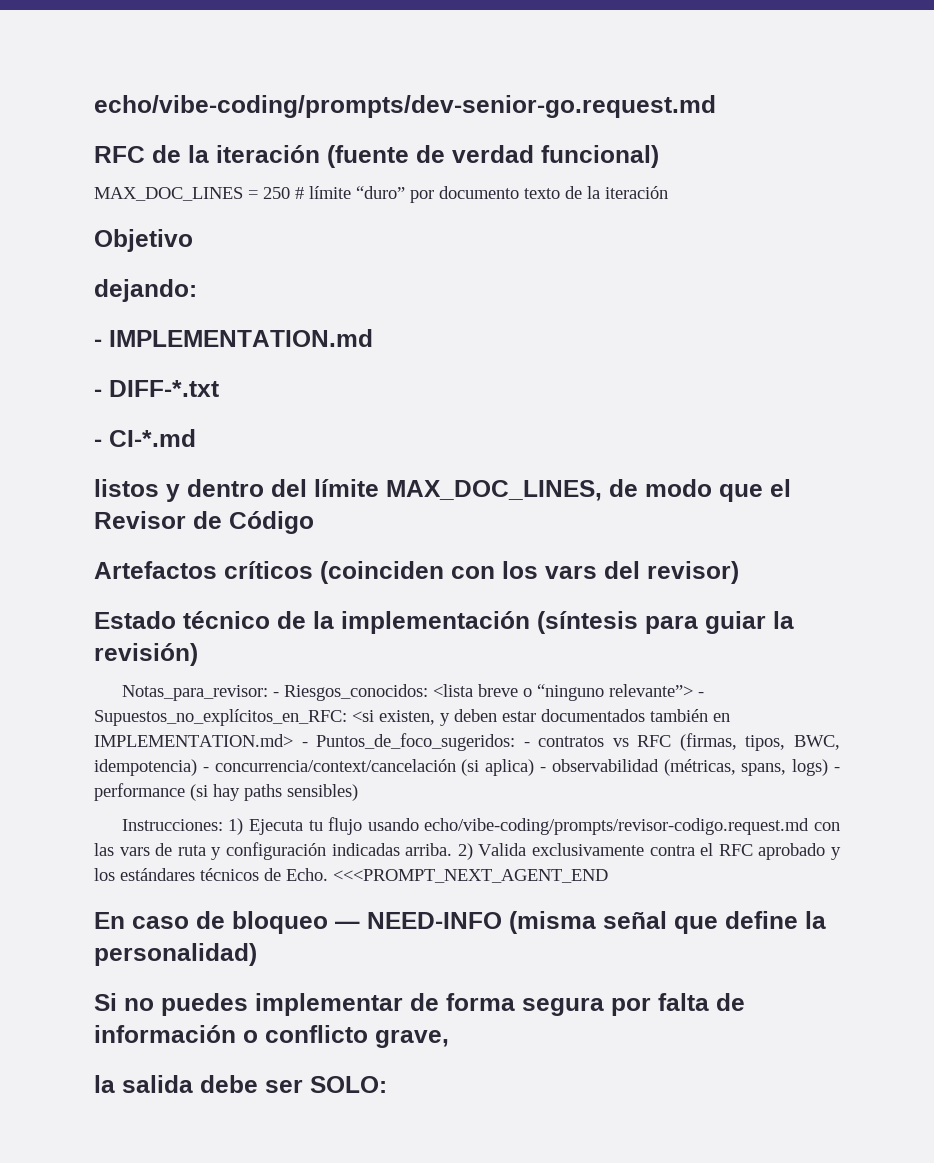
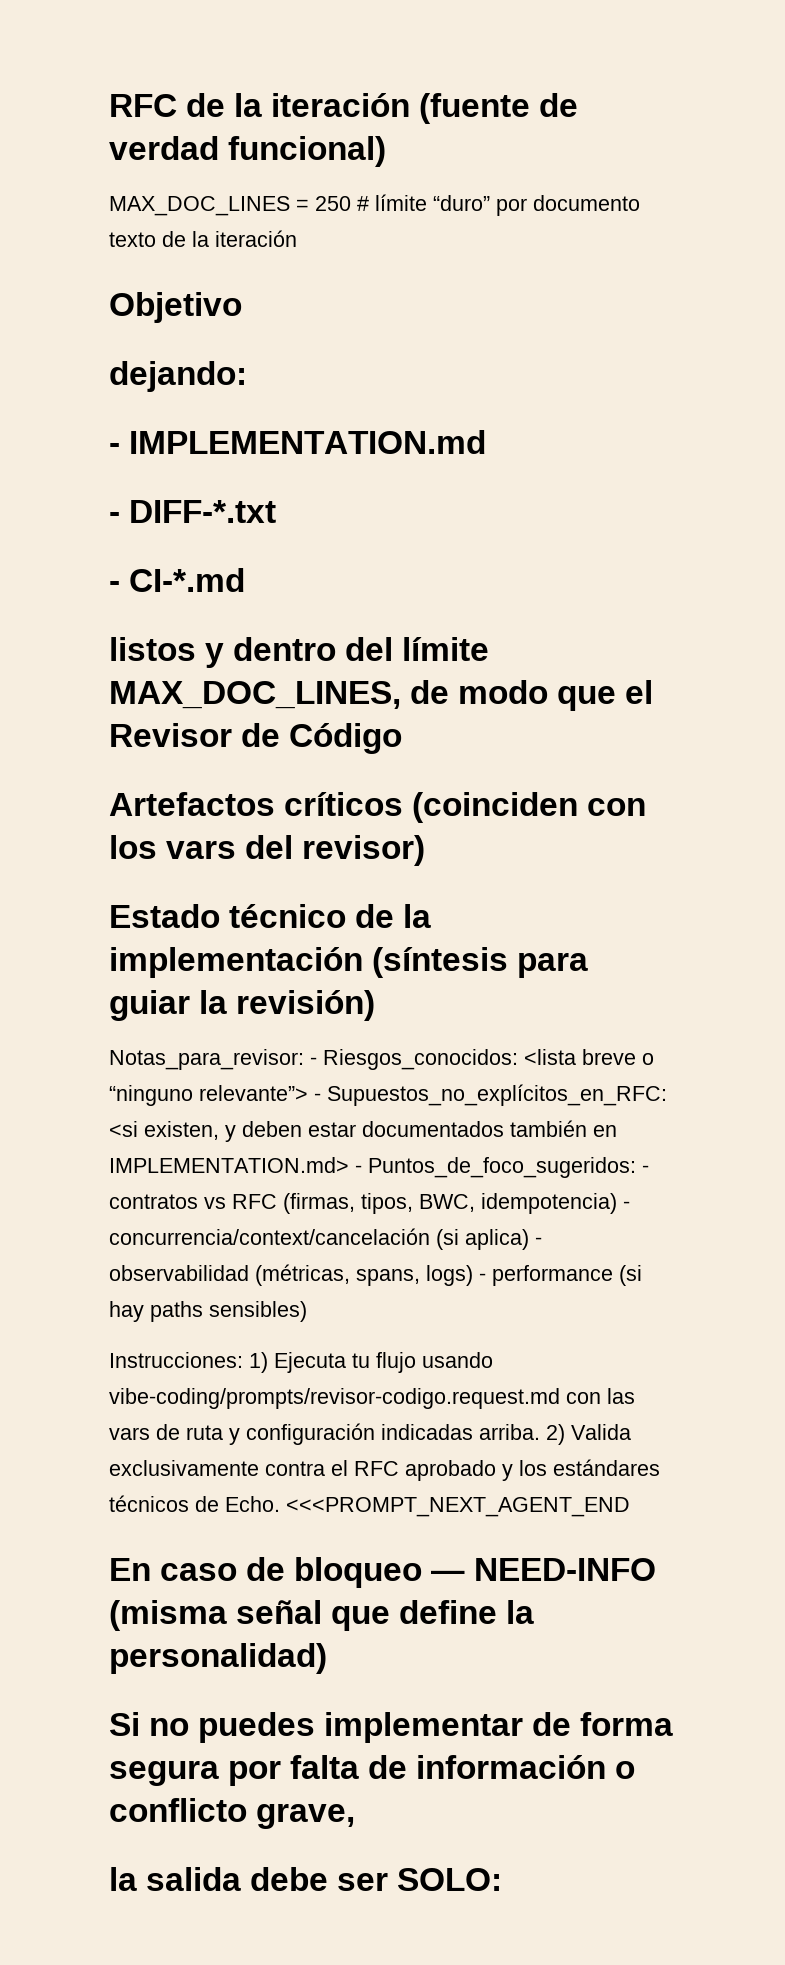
[94,95,716,118] echo/vibe-coding/prompts/dev-senior-go.request.md // -> (109, 105) none
[424,818,810,835] echo/vibe-coding/prompts/revisor-codigo.request.md -> [109,1388,560,1409] vibe-coding/prompts/revisor-codigo.request.md

